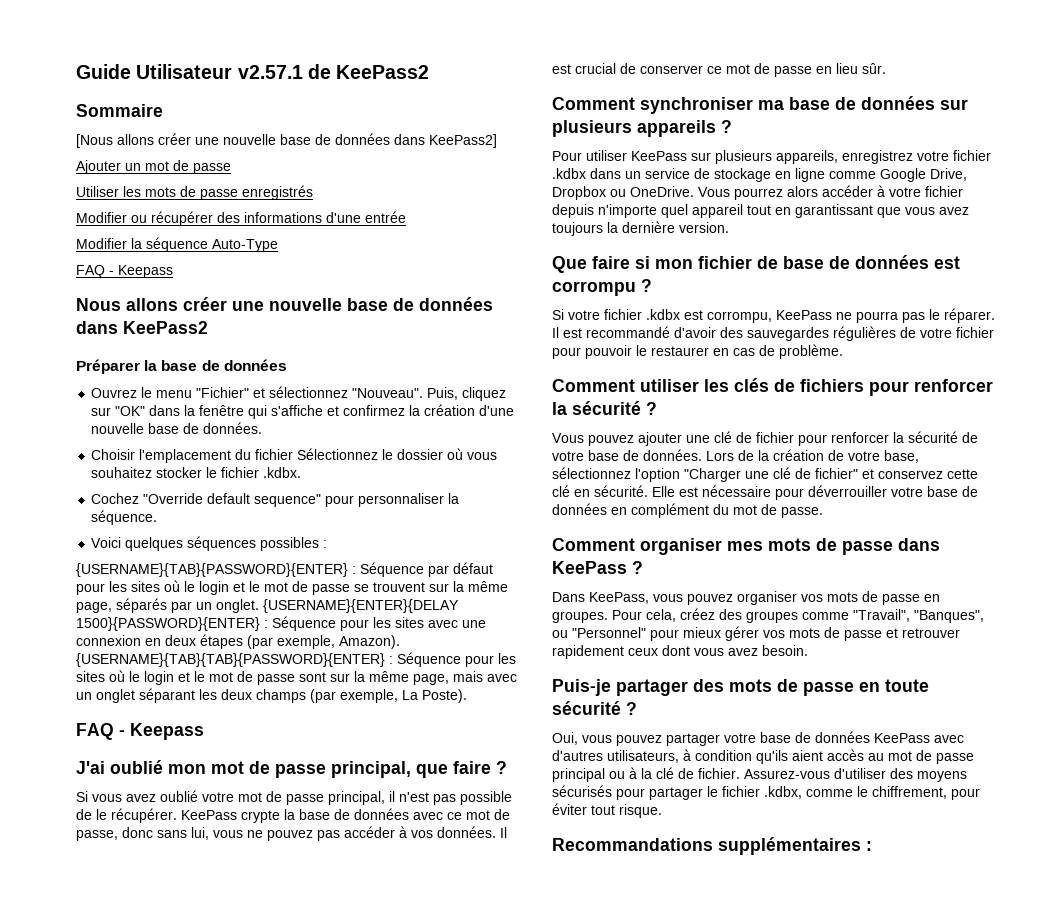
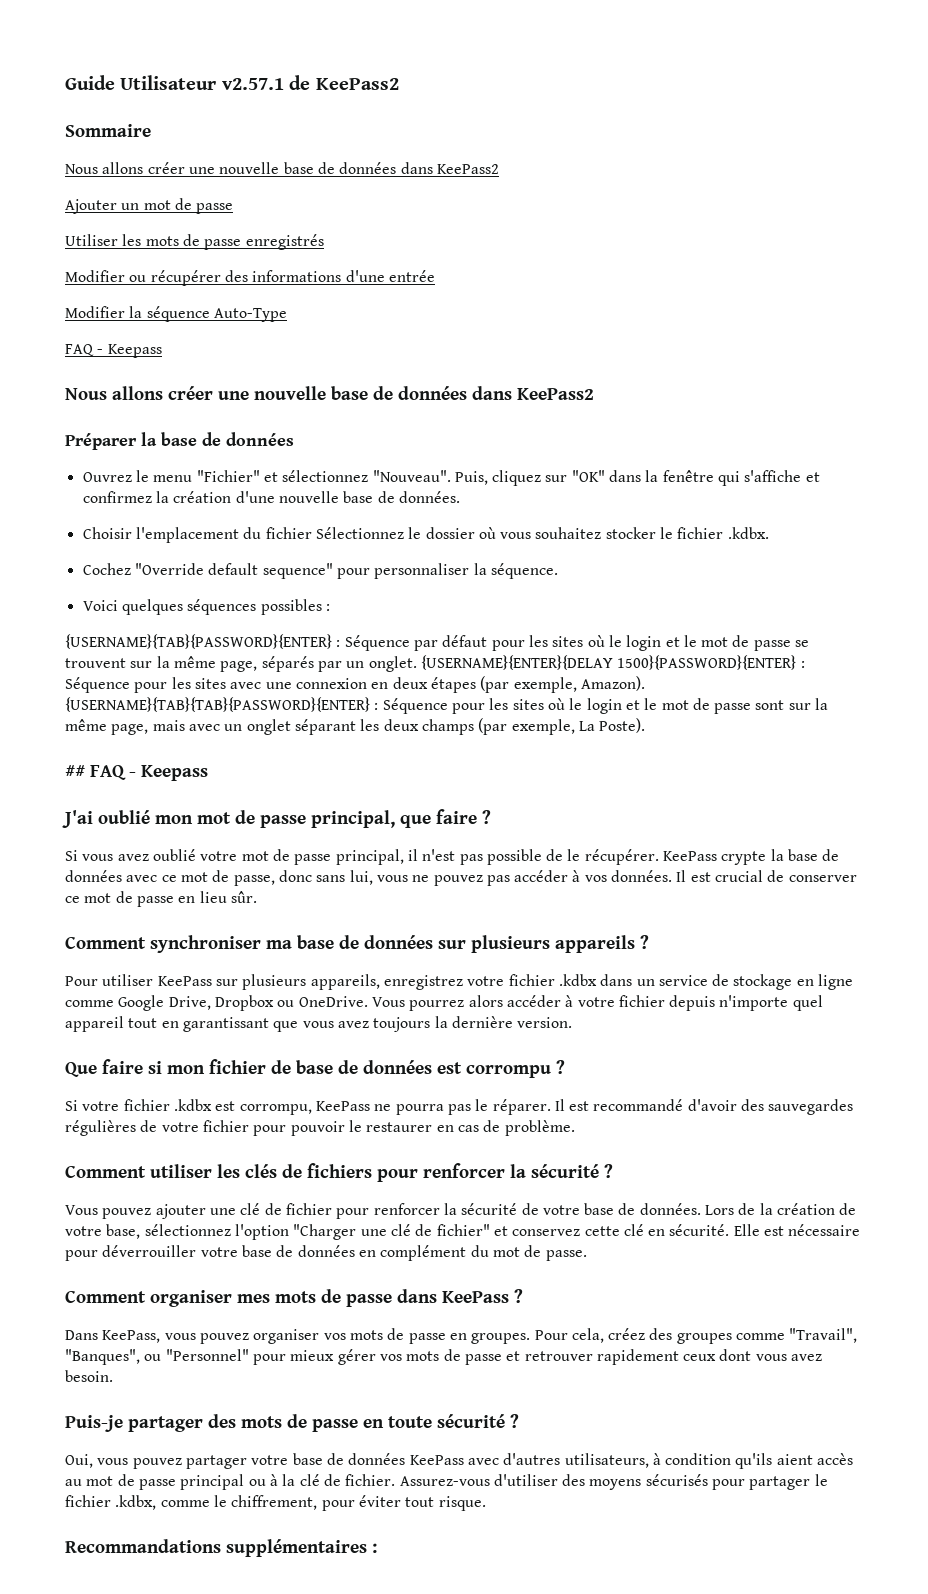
[76,133,497,148] [Nous allons créer une nouvelle base de données dans KeePass2] -> [65,162,499,174] Nous allons créer une nouvelle base de données dans KeePass2
(467, 696) none -> [65,765,85,777] ##

